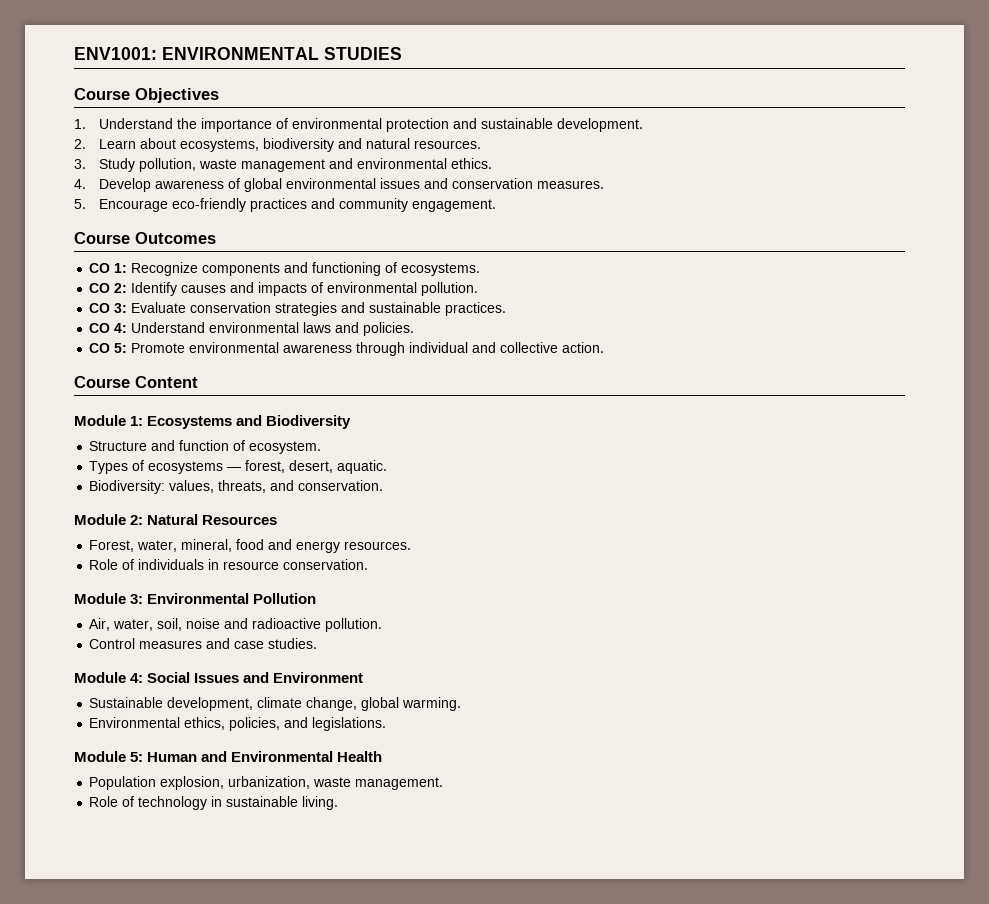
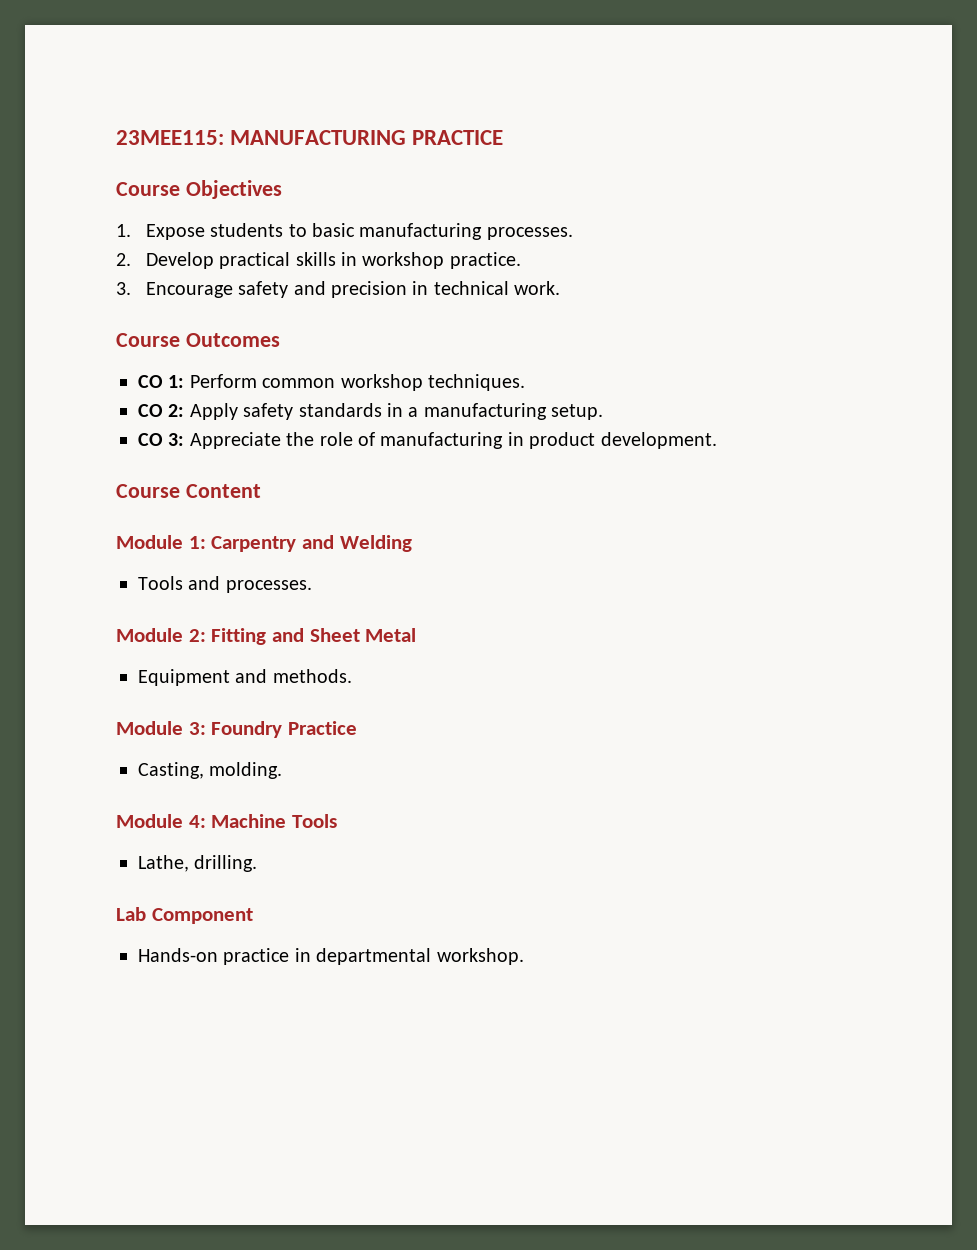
[74,47,402,60] ENV1001: ENVIRONMENTAL STUDIES -> [116,130,504,145] 23MEE115: MANUFACTURING PRACTICE
[98,118,643,132] [74,138,481,152] [74,158,492,172] [74,178,604,192] [74,198,496,212] [74,232,216,244] [89,262,481,276] [89,282,479,296] [89,302,507,316] [89,322,415,336] [89,342,605,356] [74,376,198,388] [74,415,352,429] [89,440,322,454] [89,460,388,474] [89,480,384,494] [74,514,278,525] [89,539,412,553] [89,559,369,570] [74,593,317,604] [89,618,383,632] [89,638,318,649] [74,672,364,683] [89,697,462,711] [89,717,387,731] [74,751,383,762] [89,776,444,790] [89,796,339,810] Understand the importance of environmental protection and sustainable development. // 2. Learn about ecosystems, biodiversity and natural resources. // 3. Study pollution, waste management and environmental ethics. // 4. Develop awareness of global environmental issues and conservation measures. // 5. Encourage eco-friendly practices and community engagement. // Course Outcomes // CO 1: Recognize components and functioning of ecosystems. // CO 2: Identify causes and impacts of environmental pollution. // CO 3: Evaluate conservation strategies and sustainable practices. // CO 4: Understand environmental laws and policies. // CO 5: Promote environmental awareness through individual and collective action. // Course Content // Module 1: Ecosystems and Biodiversity // Structure and function of ecosystem. // Types of ecosystems — forest, desert, aquatic. // Biodiversity: values, threats, and conservation. // Module 2: Natural Resources // Forest, water, mineral, food and energy resources. // Role of individuals in resource conservation. // Module 3: Environmental Pollution // Air, water, soil, noise and radioactive pollution. // Control measures and case studies. // Module 4: Social Issues and Environment // Sustainable development, climate change, global warming. // Environmental ethics, policies, and legislations. // Module 5: Human and Environmental Health // Population explosion, urbanization, waste management. // Role of technology in sustainable living. -> [145,223,573,240] [116,252,521,269] [116,281,561,298] [116,333,280,347] [138,374,525,391] [138,403,604,420] [138,432,717,449] [116,484,261,498] [116,535,412,552] [138,576,312,593] [116,628,417,645] [138,669,352,686] [116,721,358,738] [138,762,283,779] [116,814,338,828] [138,855,258,872] [116,907,253,924] [138,948,524,965] Expose students to basic manufacturing processes. // 2. Develop practical skills in workshop practice. // 3. Encourage safety and precision in technical work. // Course Outcomes // CO 1: Perform common workshop techniques. // CO 2: Apply safety standards in a manufacturing setup. // CO 3: Appreciate the role of manufacturing in product development. // Course Content // Module 1: Carpentry and Welding // Tools and processes. // Module 2: Fitting and Sheet Metal // Equipment and methods. // Module 3: Foundry Practice // Casting, molding. // Module 4: Machine Tools // Lathe, drilling. // Lab Component // Hands-on practice in departmental workshop.

